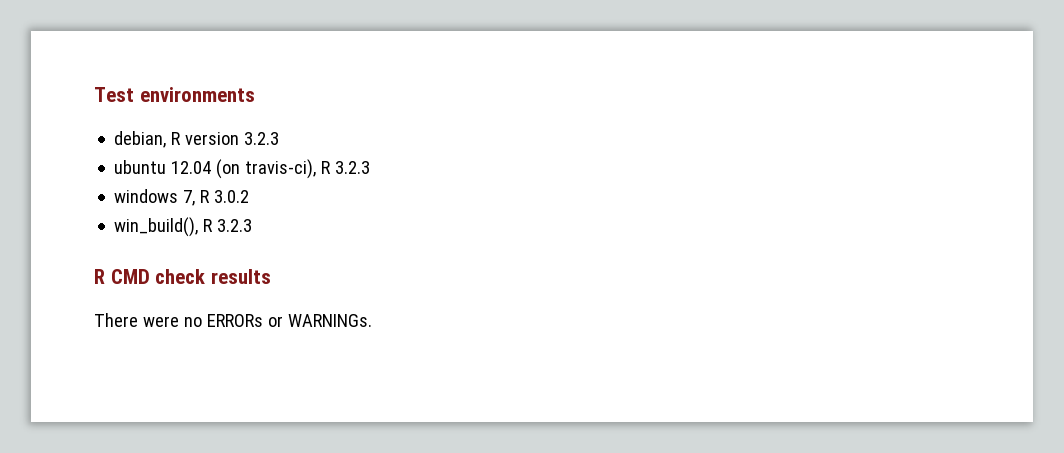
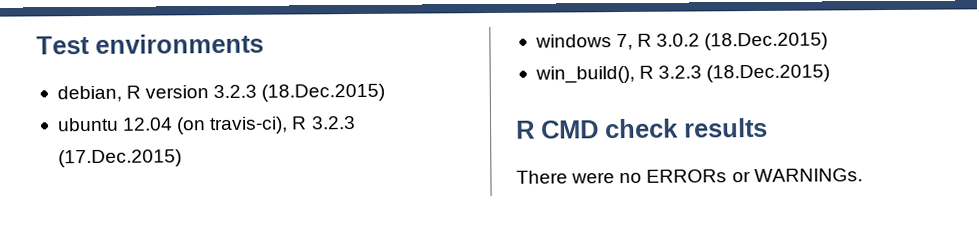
(280, 138) none -> [261,83,386,102] (18.Dec.2015)
(371, 167) none -> [57,149,182,168] (17.Dec.2015)
(250, 196) none -> [704,32,829,51] (18.Dec.2015)
(253, 225) none -> [706,64,831,83] (18.Dec.2015)

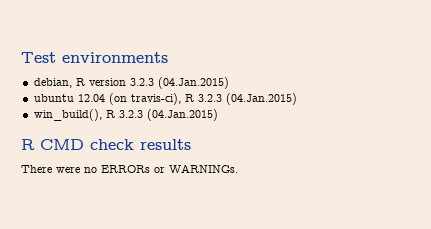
[261,83,386,102] (18.Dec.2015) -> [157,77,229,89] (04.Jan.2015)
[57,149,182,168] [534,32,829,51] (17.Dec.2015) // windows 7, R 3.0.2 (18.Dec.2015) -> [225,93,297,105] (04.Jan.2015)
[706,64,831,83] (18.Dec.2015) -> [146,109,218,121] (04.Jan.2015)

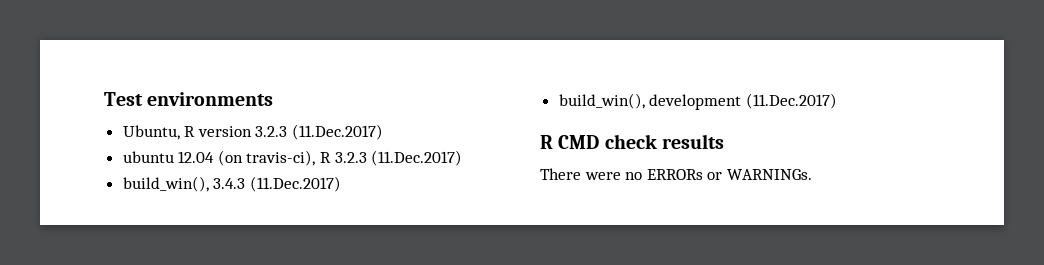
[33,78,72,88] debian, -> [122,125,180,140] Ubuntu,
[157,77,229,89] (04.Jan.2015) -> [292,124,384,140] (11.Dec.2017)
[225,93,297,105] [33,109,218,121] (04.Jan.2015) // win_build(), R 3.2.3 (04.Jan.2015) -> [371,150,463,166] [122,176,341,192] [558,93,837,110] (11.Dec.2017) // build_win(), 3.4.3 (11.Dec.2017) // build_win(), development (11.Dec.2017)

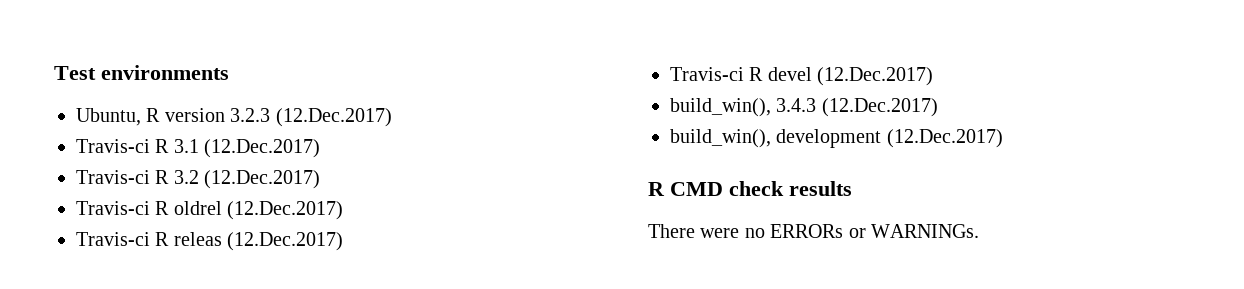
[292,124,384,140] [122,150,463,166] (11.Dec.2017) // ubuntu 12.04 (on travis-ci), R 3.2.3 (11.Dec.2017) -> [275,108,392,127] [76,139,321,158] [76,170,321,189] [76,201,344,220] [76,232,344,251] [670,67,934,86] (12.Dec.2017) // Travis-ci R 3.1 (12.Dec.2017) // Travis-ci R 3.2 (12.Dec.2017) // Travis-ci R oldrel (12.Dec.2017) // Travis-ci R releas (12.Dec.2017) // Travis-ci R devel (12.Dec.2017)
[249,176,341,192] (11.Dec.2017) -> [821,98,938,117] (12.Dec.2017)
[745,93,837,109] (11.Dec.2017) -> [886,129,1003,148] (12.Dec.2017)

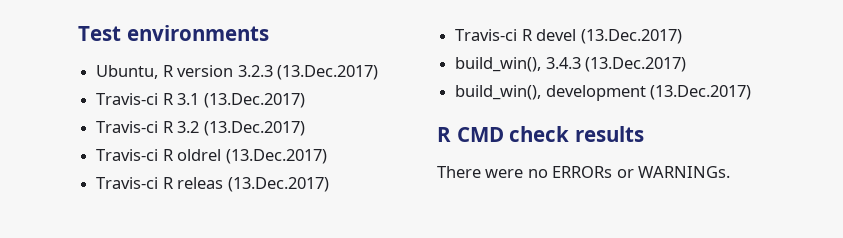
[275,108,392,127] (12.Dec.2017) -> [276,65,378,80] (13.Dec.2017)
[204,139,321,158] (12.Dec.2017) -> [203,93,305,108] (13.Dec.2017)
[204,170,321,189] (12.Dec.2017) -> [203,121,305,136] (13.Dec.2017)
[227,201,344,220] (12.Dec.2017) -> [225,149,327,164] (13.Dec.2017)
[227,232,344,251] (12.Dec.2017) -> [227,177,329,192] (13.Dec.2017)
[817,67,934,86] (12.Dec.2017) -> [580,29,682,44] (13.Dec.2017)
[821,98,938,117] (12.Dec.2017) -> [585,57,687,72] (13.Dec.2017)
[886,129,1003,148] (12.Dec.2017) -> [650,85,752,100] (13.Dec.2017)

